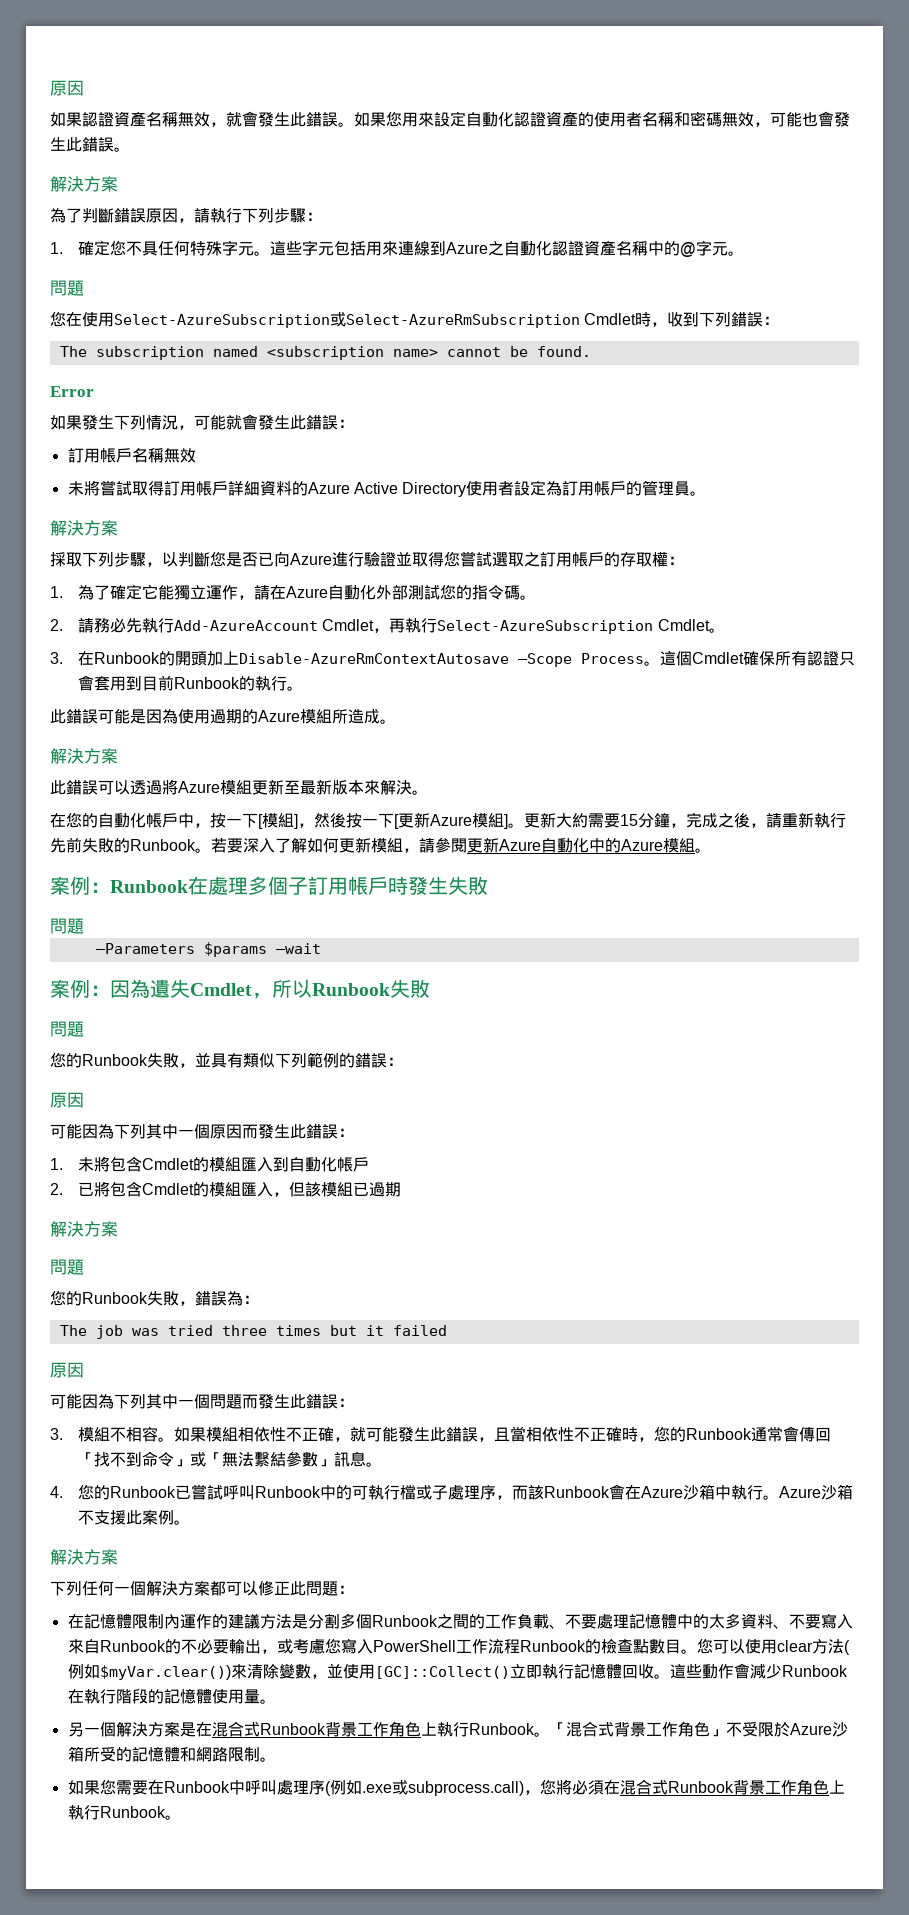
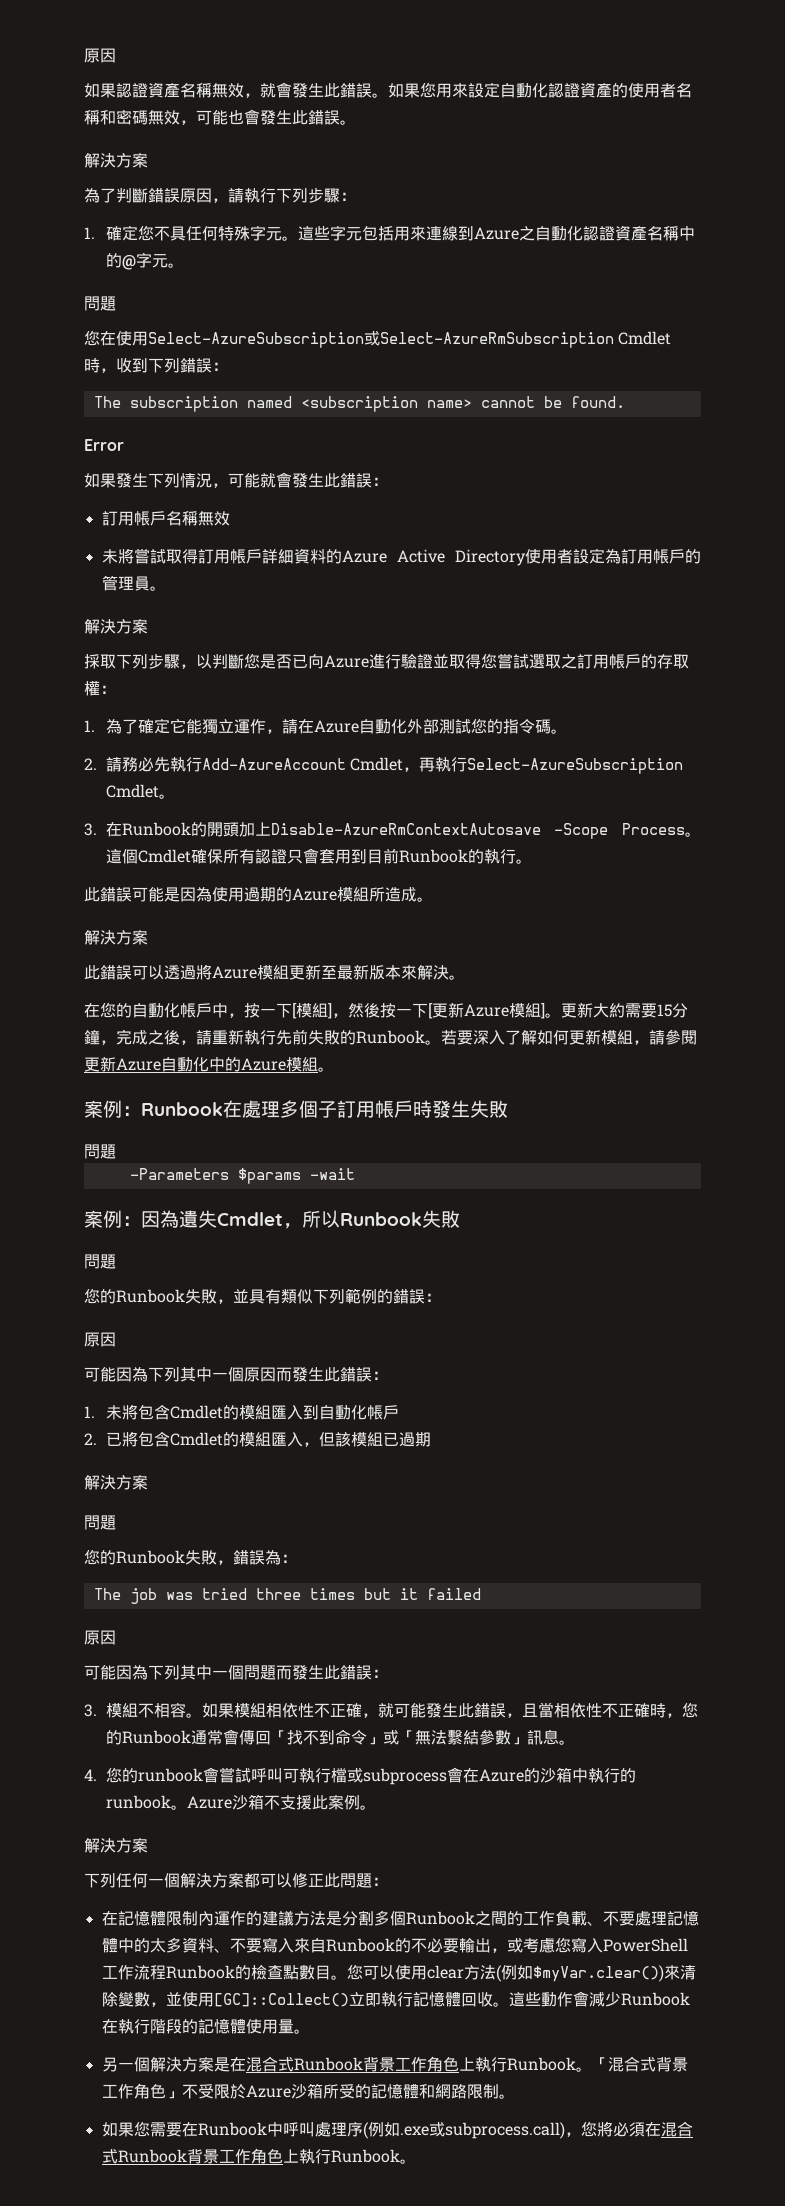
[109,1485,191,1499] Runbook已 -> [137,1767,219,1783] runbook會
[254,1485,352,1500] Runbook中的 -> (283, 1775) none
[431,1485,610,1500] 子處理序，而該Runbook -> [362,1768,447,1785] subprocess
(683, 1492) none -> [523,1768,540,1783] 的
(763, 1492) none -> [619,1768,636,1783] [105,1795,171,1809] 的runbook

